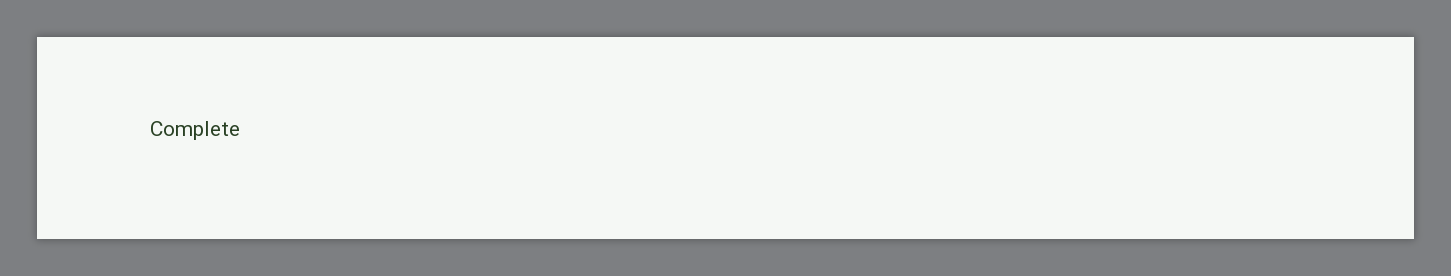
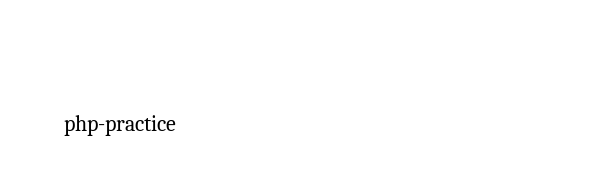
[150,121,240,140] Complete -> [64,115,176,136] php-practice

